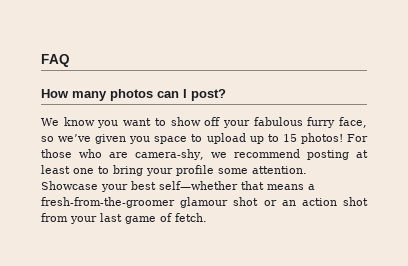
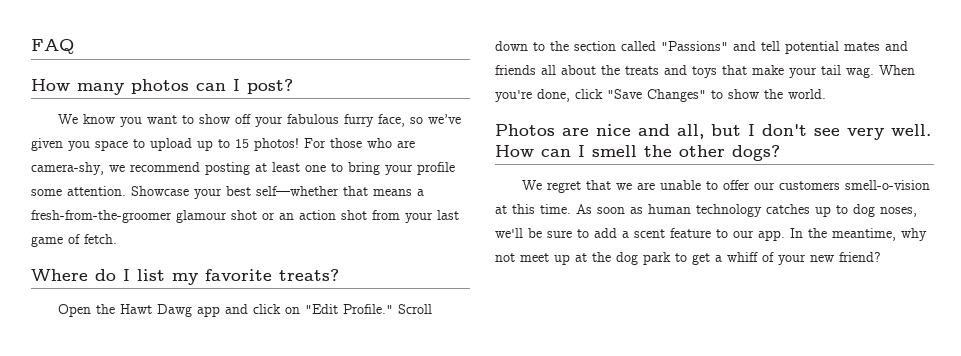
(207, 217) none -> [31,269,339,285] [58,304,433,317] [495,41,908,54] [495,65,915,78] [495,89,826,102] [495,124,931,140] [495,145,780,161] [522,180,931,193] [495,204,917,217] [495,228,927,241] [495,252,881,265] // Where do I list my favorite treats? // Open the Hawt Dawg app and click on "Edit Profile." Scroll down to the section called "Passions" and tell potential mates and friends all about the treats and toys that make your tail wag. When you're done, click "Save Changes" to show the world. // Photos are nice and all, but I don't see very well. How can I smell the other dogs? // We regret that we are unable to offer our customers smell-o-vision at this time. As soon as human technology catches up to dog noses, we'll be sure to add a scent feature to our app. In the meantime, why not meet up at the dog park to get a whiff of your new friend?

